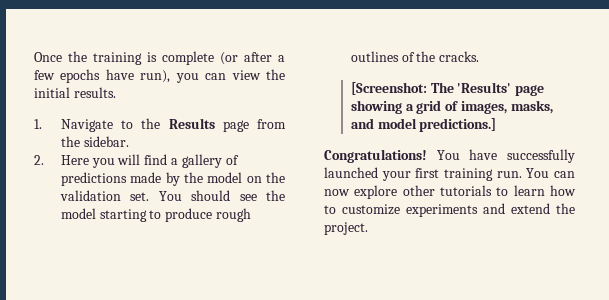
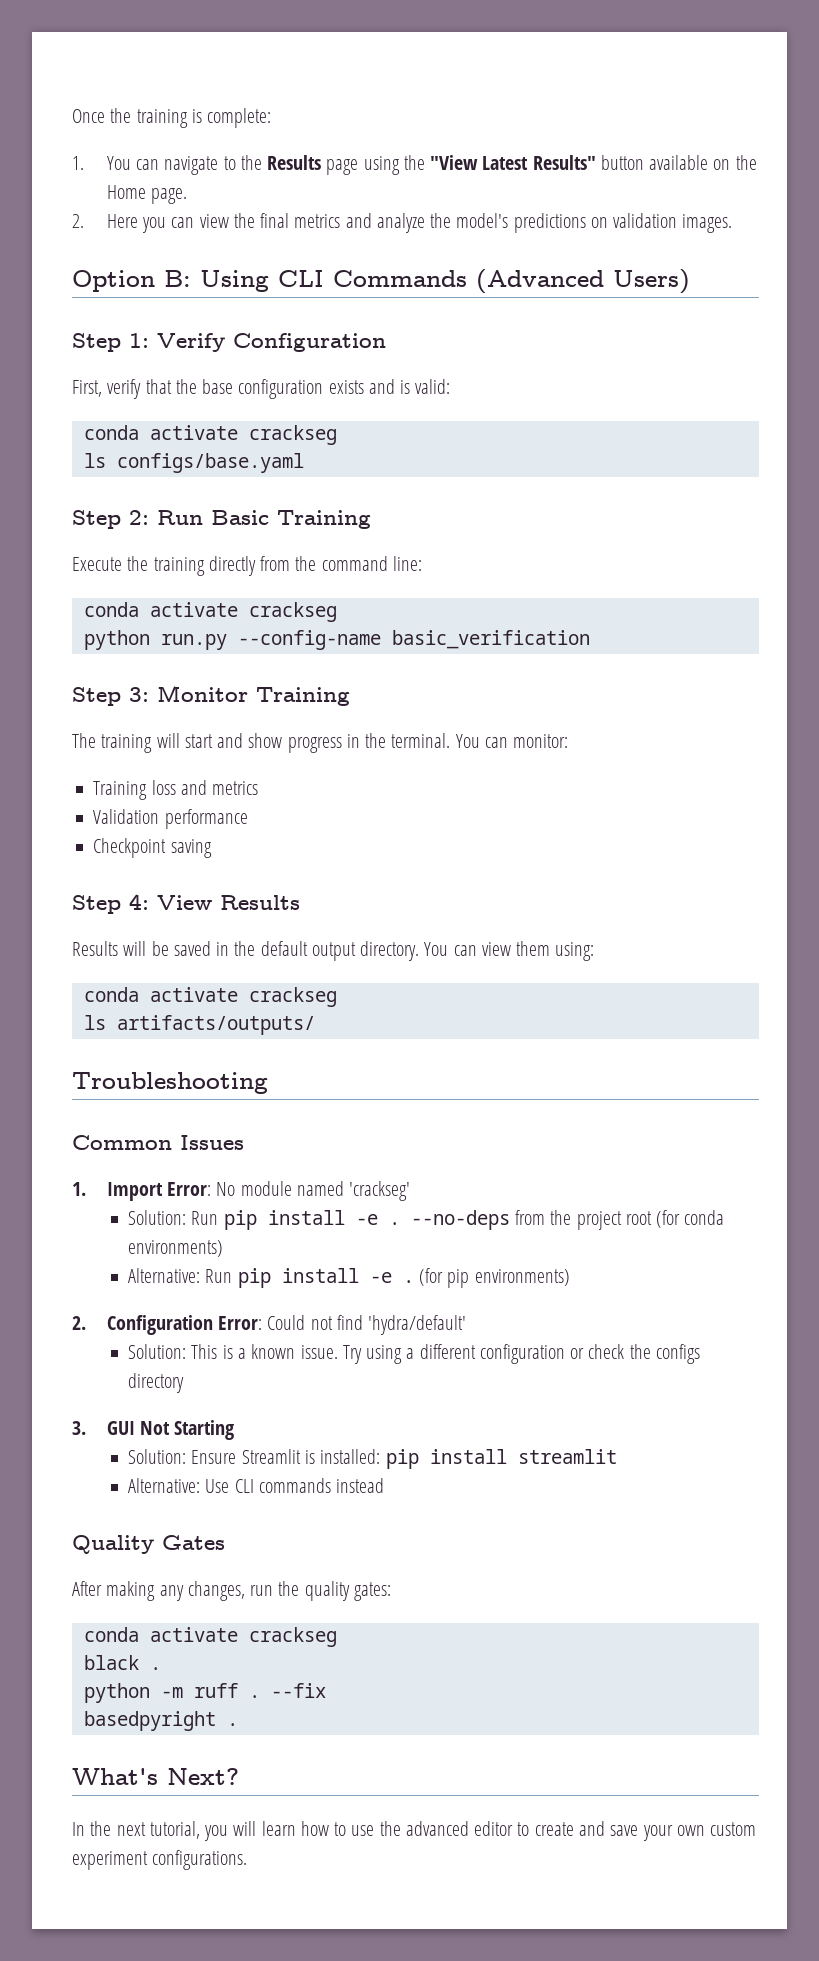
[162,51,285,65] [34,69,285,83] [34,87,116,98] [34,118,286,132] [60,136,129,147] [34,154,239,168] [60,172,285,186] [59,190,285,201] [60,208,252,222] [350,51,480,62] [350,82,545,96] [350,100,553,114] [350,118,497,132] [324,149,575,163] [324,167,575,181] [324,185,576,199] [324,203,575,217] [324,222,368,235] complete (or after a few epochs have run), you can view the initial results. // 1. Navigate to the Results page from the sidebar. // 2. Here you will find a gallery of predictions made by the model on the validation set. You should see the model starting to produce rough outlines of the cracks. // [Screenshot: The 'Results' page showing a grid of images, masks, and model predictions.] // Congratulations! You have successfully launched your first training run. You can now explore other tutorials to learn how to customize experiments and extend the project. -> [207,108,272,128] [72,155,757,175] [106,185,187,204] [72,213,733,233] [72,269,690,294] [72,333,386,352] [72,379,451,399] [83,425,337,445] [83,453,304,473] [72,510,371,529] [72,556,422,576] [83,602,337,622] [83,630,590,650] [72,685,350,706] [72,733,569,753] [93,780,259,800] [93,809,248,829] [93,838,212,858] [72,894,300,914] [72,941,595,961] [83,987,337,1007] [83,1015,315,1035] [72,1072,268,1094] [72,1135,244,1150] [72,1181,411,1201] [128,1210,725,1230] [128,1240,224,1257] [128,1268,570,1288] [72,1315,467,1335] [128,1344,700,1364] [128,1373,185,1393] [72,1420,235,1440] [128,1449,617,1469] [128,1478,385,1493] [72,1535,225,1554] [72,1581,391,1601] [83,1627,337,1647] [83,1655,161,1670] [83,1683,326,1703] [83,1711,238,1731] [72,1768,239,1785] [72,1821,757,1841] [72,1850,248,1870] complete: // 1. You can navigate to the Results page using the "View Latest Results" button available on the Home page. // 2. Here you can view the final metrics and analyze the model's predictions on validation images. // Option B: Using CLI Commands (Advanced Users) // Step 1: Verify Configuration // First, verify that the base configuration exists and is valid: // conda activate crackseg // ls configs/base.yaml // Step 2: Run Basic Training // Execute the training directly from the command line: // conda activate crackseg // python run.py --config-name basic_verification // Step 3: Monitor Training // The training will start and show progress in the terminal. You can monitor: // Training loss and metrics // Validation performance // Checkpoint saving // Step 4: View Results // Results will be saved in the default output directory. You can view them using: // conda activate crackseg // ls artifacts/outputs/ // Troubleshooting // Common Issues // 1. Import Error: No module named 'crackseg' // Solution: Run pip install -e . --no-deps from the project root (for conda environments) // Alternative: Run pip install -e . (for pip environments) // 2. Configuration Error: Could not find 'hydra/default' // Solution: This is a known issue. Try using a different configuration or check the configs directory // 3. GUI Not Starting // Solution: Ensure Streamlit is installed: pip install streamlit // Alternative: Use CLI commands instead // Quality Gates // After making any changes, run the quality gates: // conda activate crackseg // black . // python -m ruff . --fix // basedpyright . // What's Next? // In the next tutorial, you will learn how to use the advanced editor to create and save your own custom experiment configurations.

